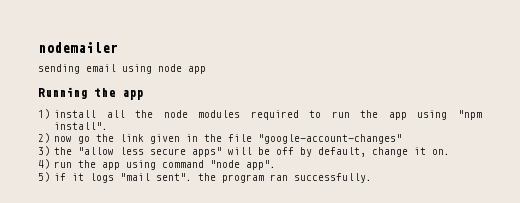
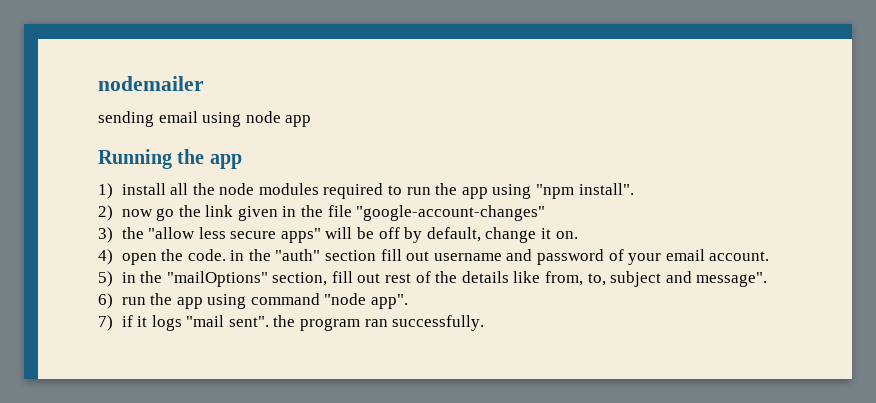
(50, 164) none -> [121,249,770,265] [98,271,768,287] [98,293,113,309] open the code. in the "auth" section fill out username and password of your email account. // 5) in the "mailOptions" section, fill out rest of the details like from, to, subject and message". // 6)
[38,172,50,182] 5) -> [98,315,113,331] 7)

